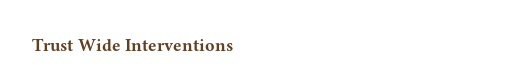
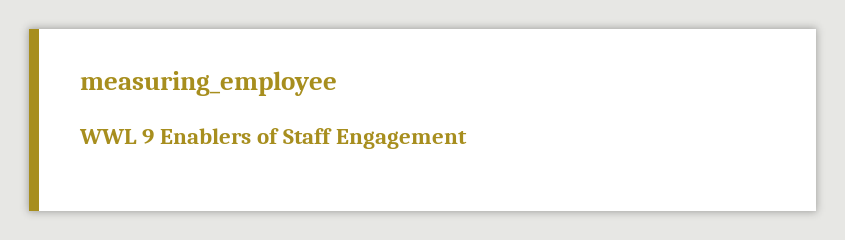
[32,38,234,51] Trust Wide Interventions -> [80,71,337,96] [79,128,468,149] measuring_employee // WWL 9 Enablers of Staff Engagement

